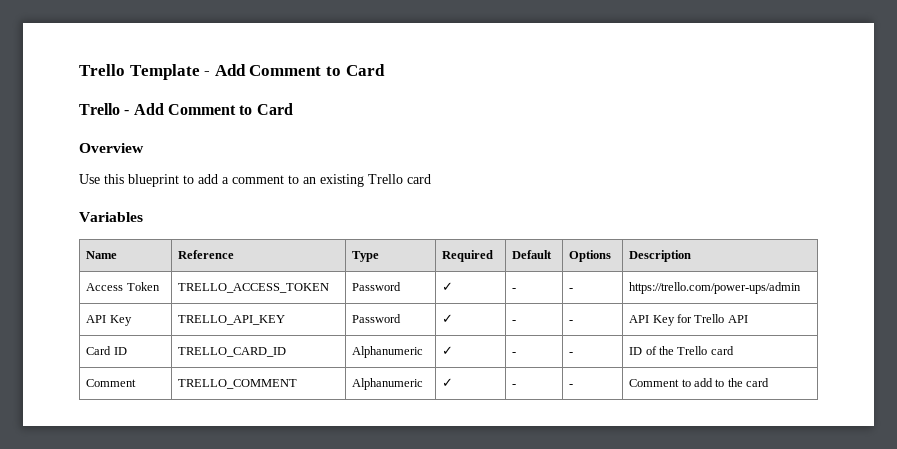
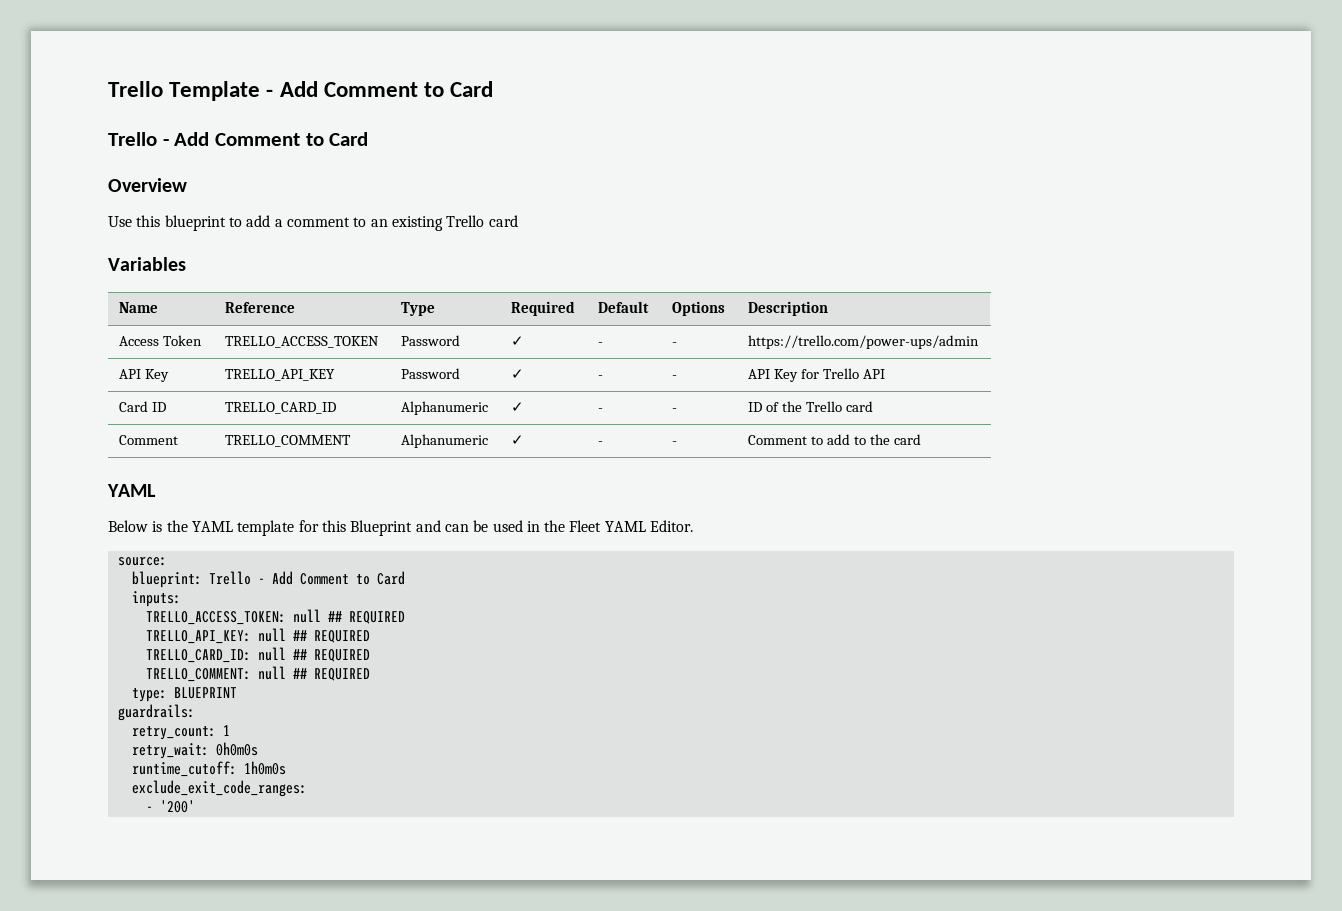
(770, 382) none -> [107,484,156,497] [108,520,694,536] [117,557,167,566] [131,571,405,588] [131,591,181,607] [145,609,405,625] [145,628,370,644] [145,647,370,663] [145,666,370,682] [131,687,237,702] [117,704,195,721] [131,725,230,740] [131,742,258,759] [131,761,286,777] [131,780,307,797] [145,800,195,813] // YAML // Below is the YAML template for this Blueprint and can be used in the Fleet YAML Editor. // source: // blueprint: Trello - Add Comment to Card // inputs: // TRELLO_ACCESS_TOKEN: null ## REQUIRED // TRELLO_API_KEY: null ## REQUIRED // TRELLO_CARD_ID: null ## REQUIRED // TRELLO_COMMENT: null ## REQUIRED // type: BLUEPRINT // guardrails: // retry_count: 1 // retry_wait: 0h0m0s // runtime_cutoff: 1h0m0s // exclude_exit_code_ranges: // - '200'

